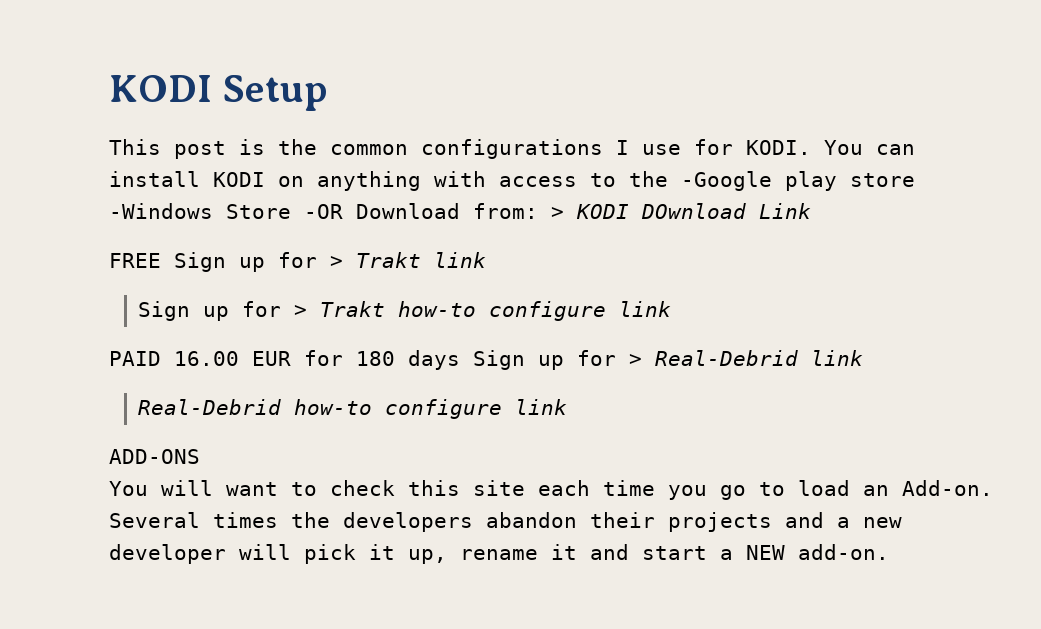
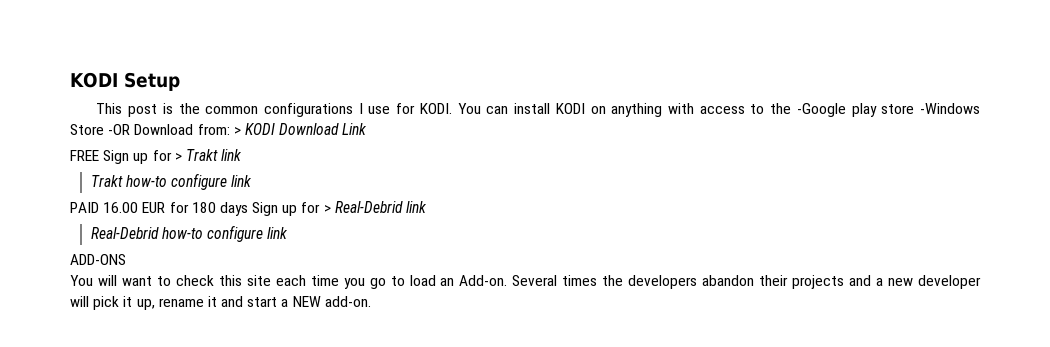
[641,203,746,219] DOwnload -> [279,123,340,135] Download
[137,301,307,321] Sign up for > -> (243, 155) none

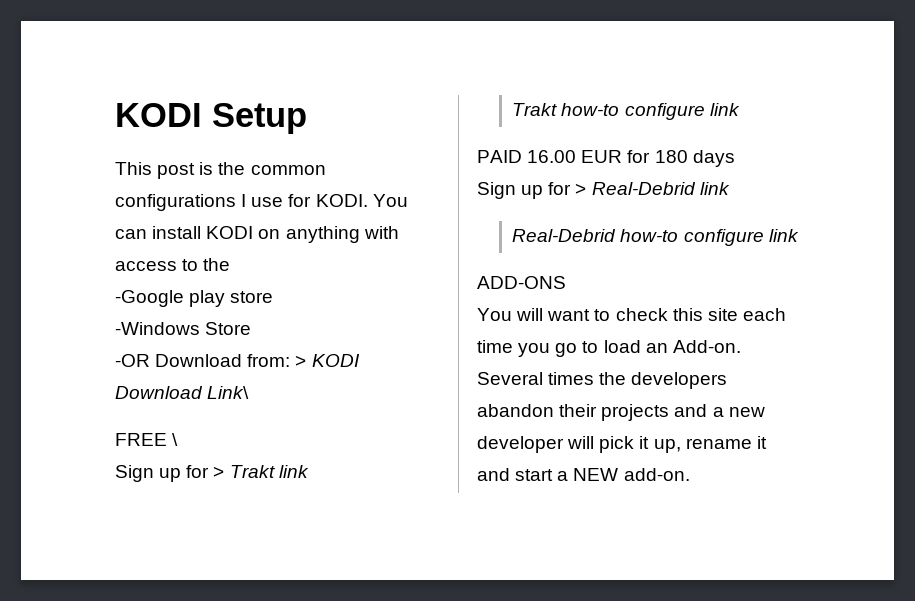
(792, 108) none -> (231, 264) //
(915, 109) none -> (274, 297) //
(104, 129) none -> (252, 328) //
[342,123,368,135] Link -> [207,386,250,399] Link\
(99, 155) none -> [172,433,179,446] \ //
(248, 209) none -> (735, 158) //

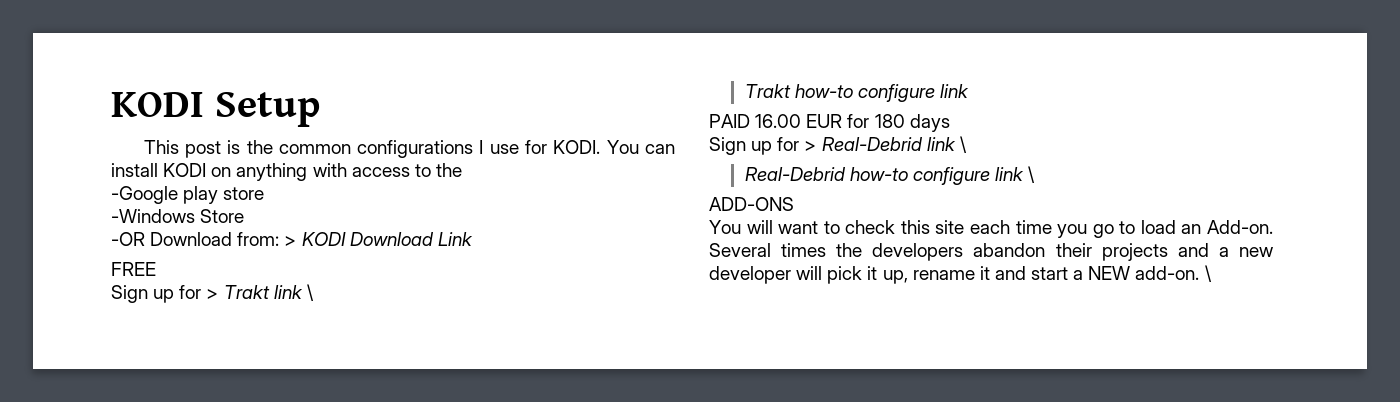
[207,386,250,399] Link\ -> [437,232,473,246] Link
[172,433,179,446] \ -> (156, 269) none
(309, 471) none -> [306,284,314,301] \
(730, 188) none -> [959,136,967,153] \
(799, 235) none -> [1028,166,1036,183] \
(690, 474) none -> [1204,265,1212,282] \

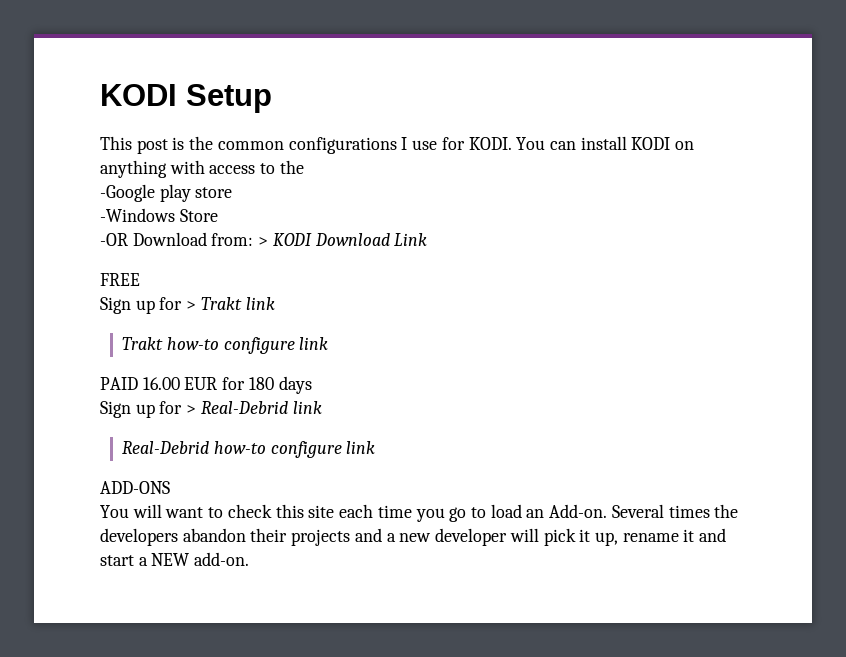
[306,284,314,301] \ -> (275, 303) none
[959,136,967,153] \ -> (322, 407) none
[1028,166,1036,183] \ -> (376, 447) none
[1204,265,1212,282] \ -> (250, 559) none

